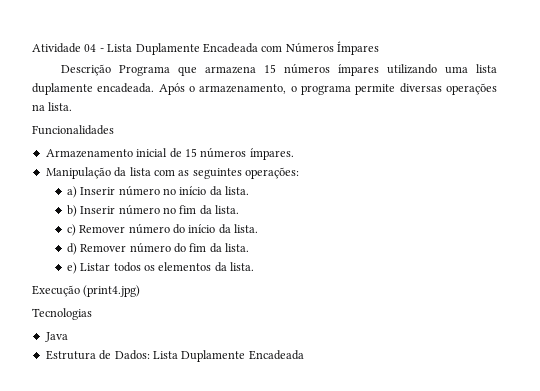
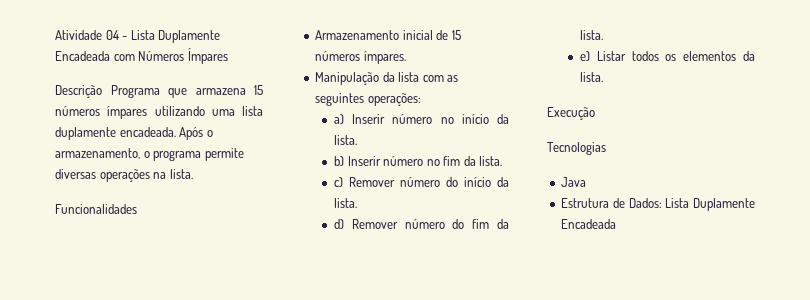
[83,285,141,297] (print4.jpg) -> (595, 113) none

